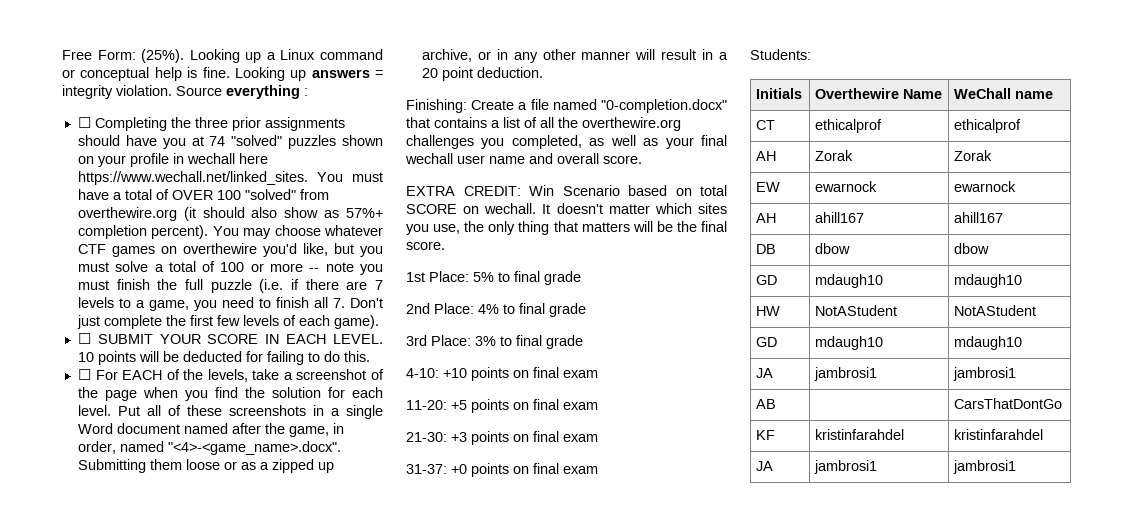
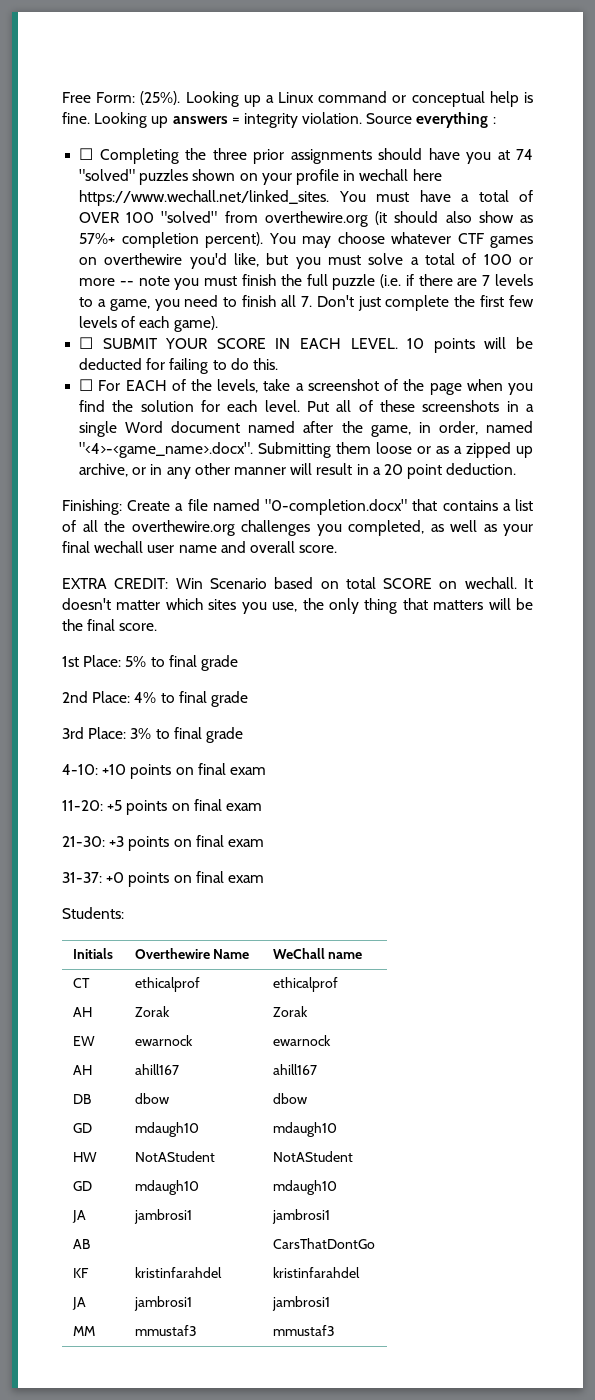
(1017, 467) none -> [72,1326,95,1336] [134,1325,197,1336] [272,1325,335,1336] // MM | mmustaf3 | mmustaf3

